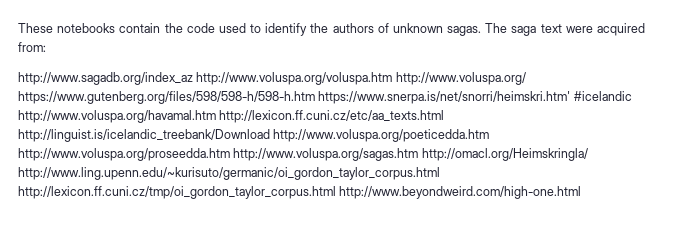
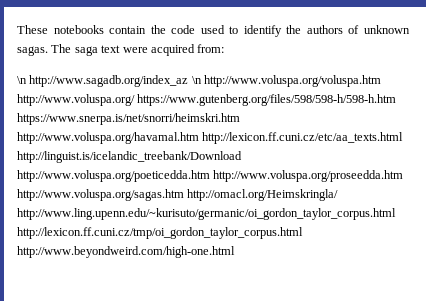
[18,72,193,85] http://www.sagadb.org/index_az -> [17,75,202,87] \n http://www.sagadb.org/index_az \n
[318,91,632,104] https://www.snerpa.is/net/snorri/heimskri.htm' #icelandic -> [17,113,240,125] https://www.snerpa.is/net/snorri/heimskri.htm

